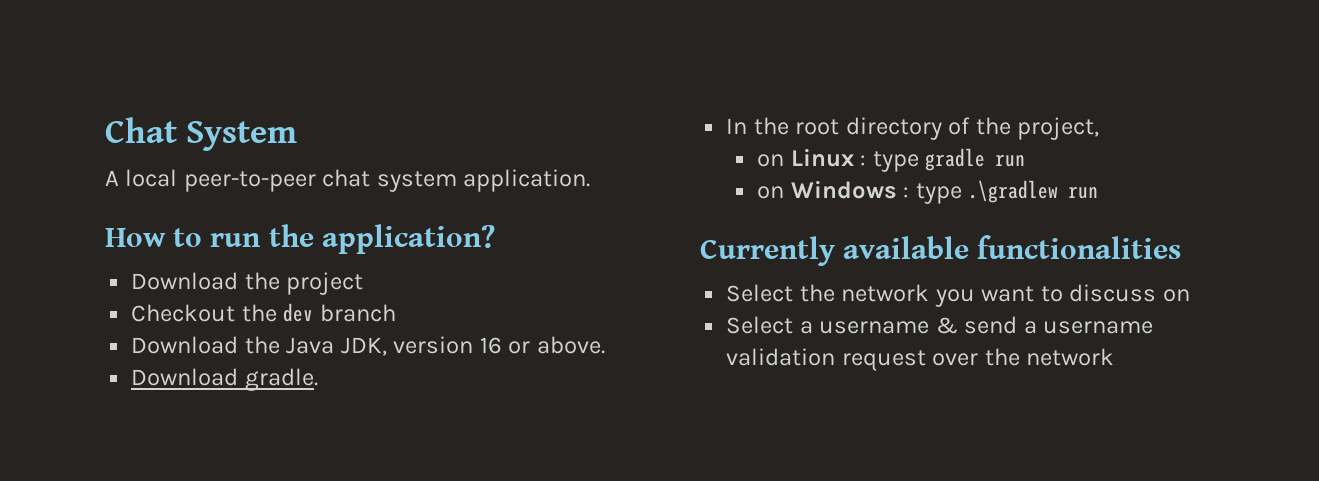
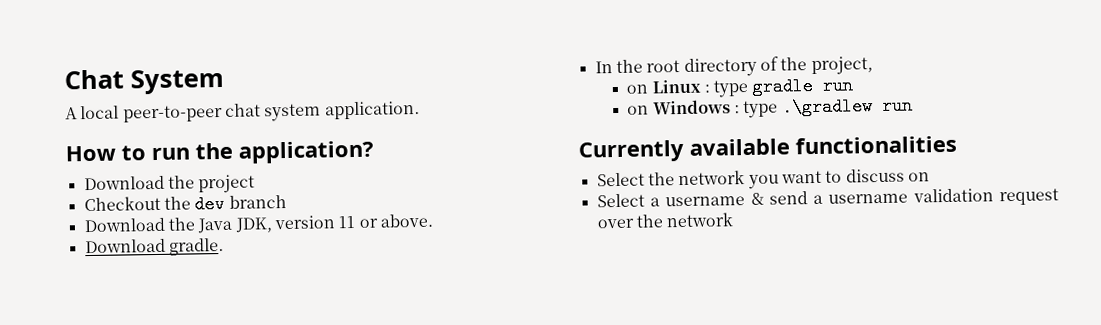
[479,337,502,354] 16 -> [338,215,356,229] 11

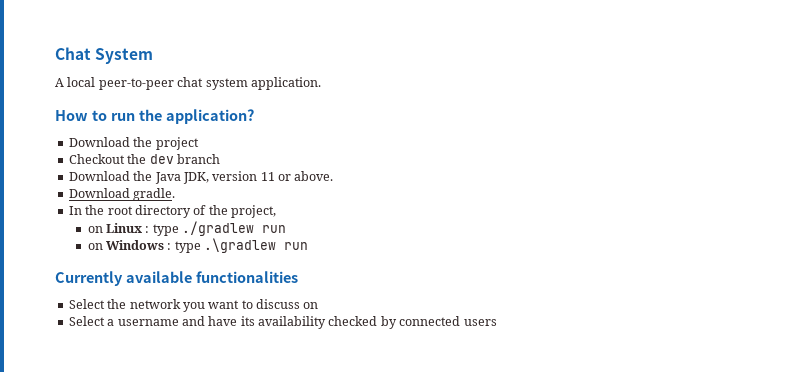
[751,77,814,96] gradle -> [182,221,255,236] ./gradlew
[750,188,1059,206] [596,212,734,229] & send a username validation request over the network -> [181,316,497,329] and have its availability checked by connected users

